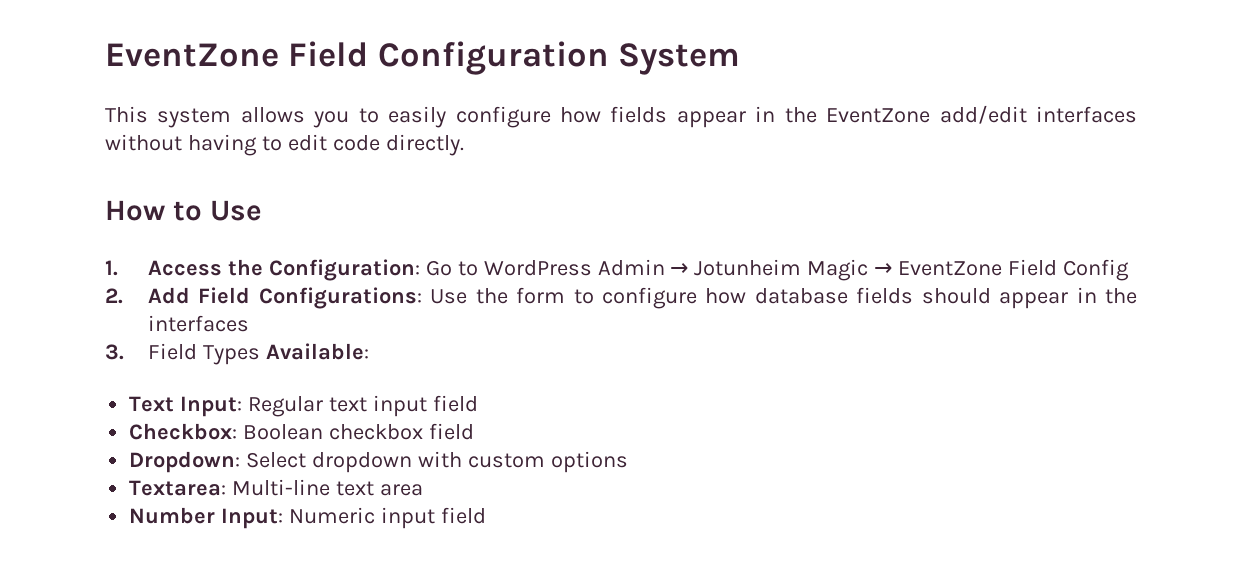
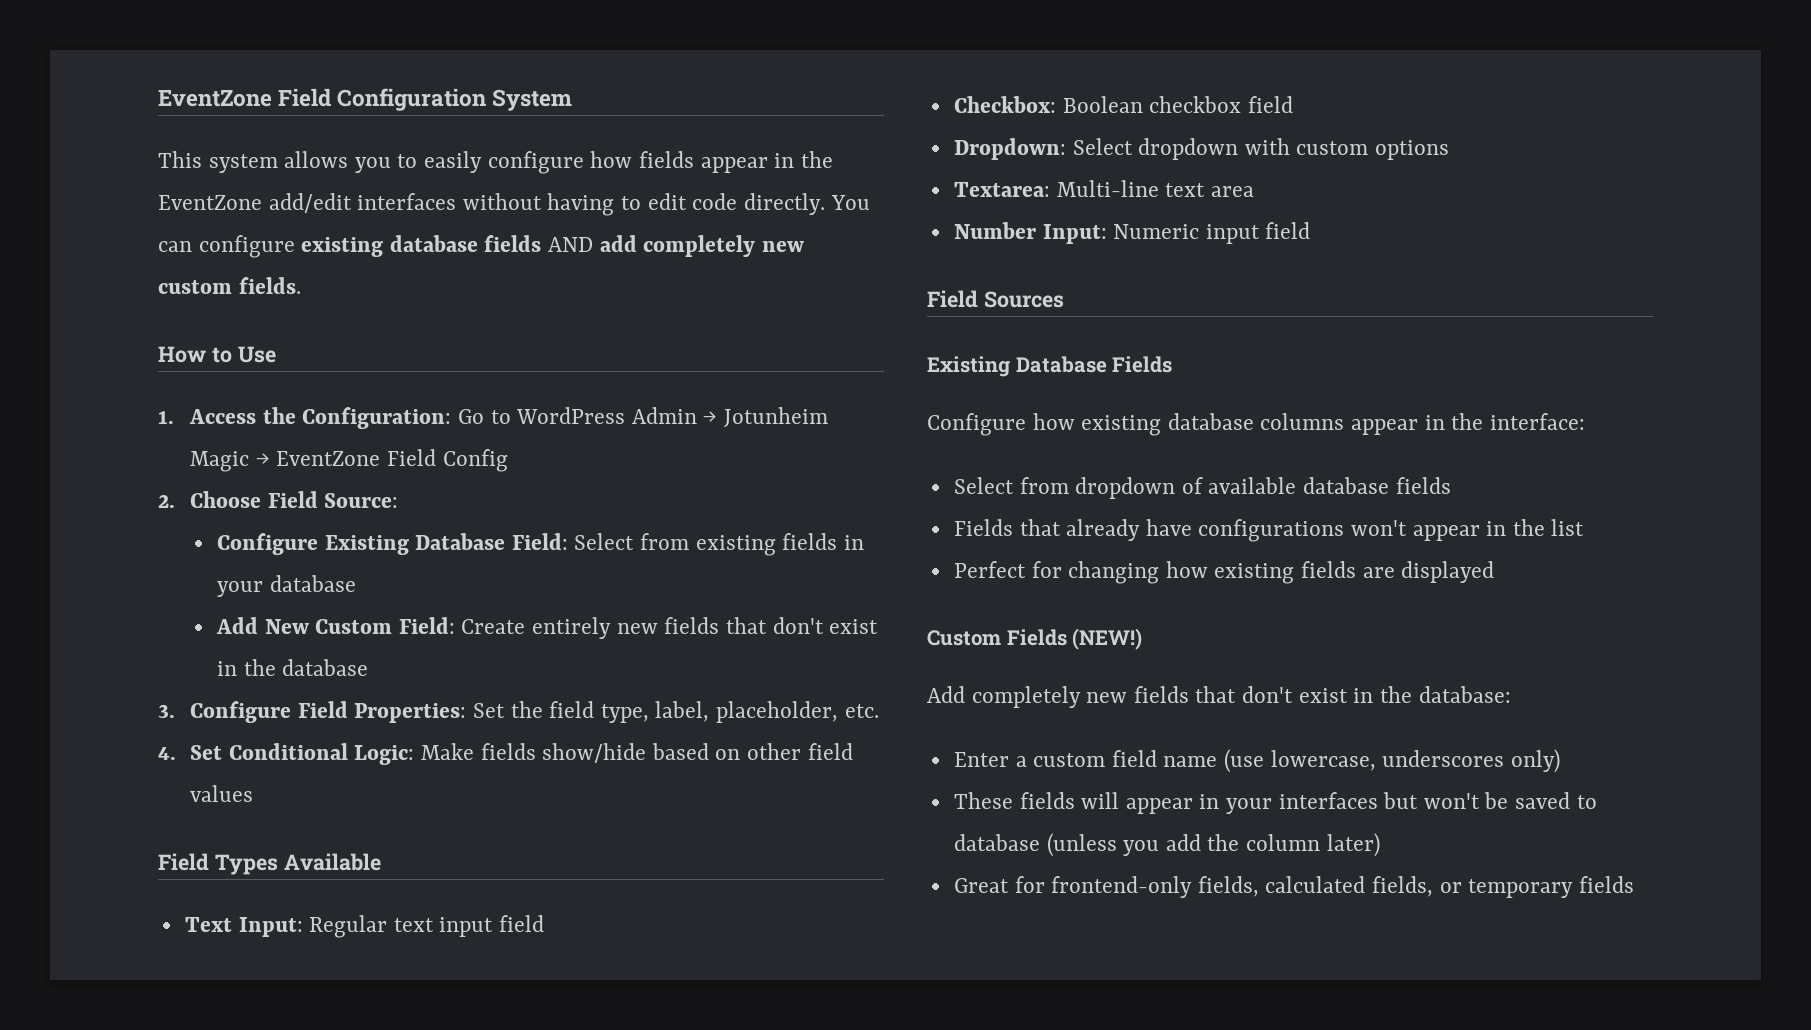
(464, 145) none -> [830,195,870,210] [158,235,804,258] [158,277,301,294] You can configure existing database fields AND add completely new custom fields.
[147,287,1137,309] [147,315,249,332] Add Field Configurations: Use the form to configure how database fields should appear in the interfaces -> [190,491,399,508] [217,533,864,556] [217,575,356,597] [216,617,879,639] [217,659,369,676] Choose Field Source: // Configure Existing Database Field: Select from existing fields in your database // Add New Custom Field: Create entirely new fields that don't exist in the database
(124, 352) none -> [190,701,879,723] [158,743,853,765] [190,785,254,802] Configure Field Properties: Set the field type, label, placeholder, etc. // 4. Set Conditional Logic: Make fields show/hide based on other field values //
[265,343,369,360] Available: -> [283,853,381,871] Available
(486, 515) none -> [927,290,1064,308] [927,356,1173,377] [927,413,1585,436] [953,477,1451,499] [953,519,1585,542] [953,561,1495,584] [927,628,1143,650] [927,686,1511,708] [953,749,1560,773] [953,792,1597,814] [953,833,1380,857] [953,876,1634,898] // Field Sources // Existing Database Fields // Configure how existing database columns appear in the interface: // Select from dropdown of available database fields // Fields that already have configurations won't appear in the list // Perfect for changing how existing fields are displayed // Custom Fields (NEW!) // Add completely new fields that don't exist in the database: // Enter a custom field name (use lowercase, underscores only) // These fields will appear in your interfaces but won't be saved to database (unless you add the column later) // Great for frontend-only fields, calculated fields, or temporary fields

